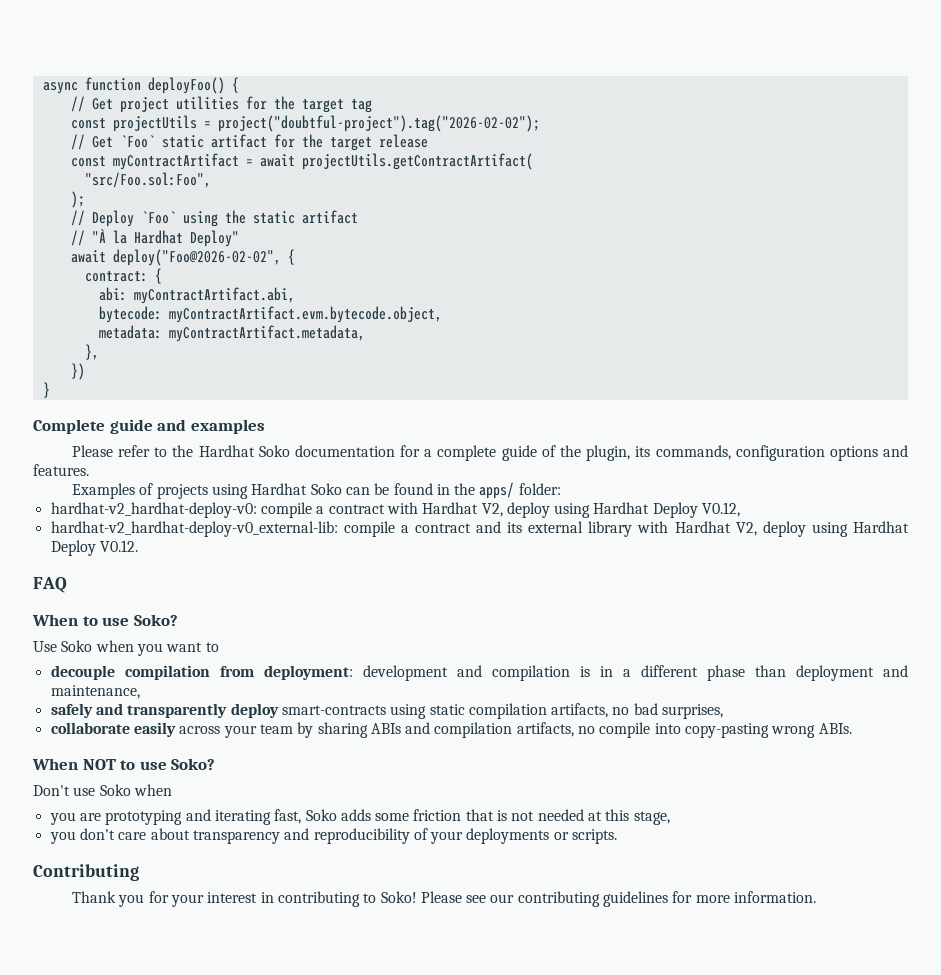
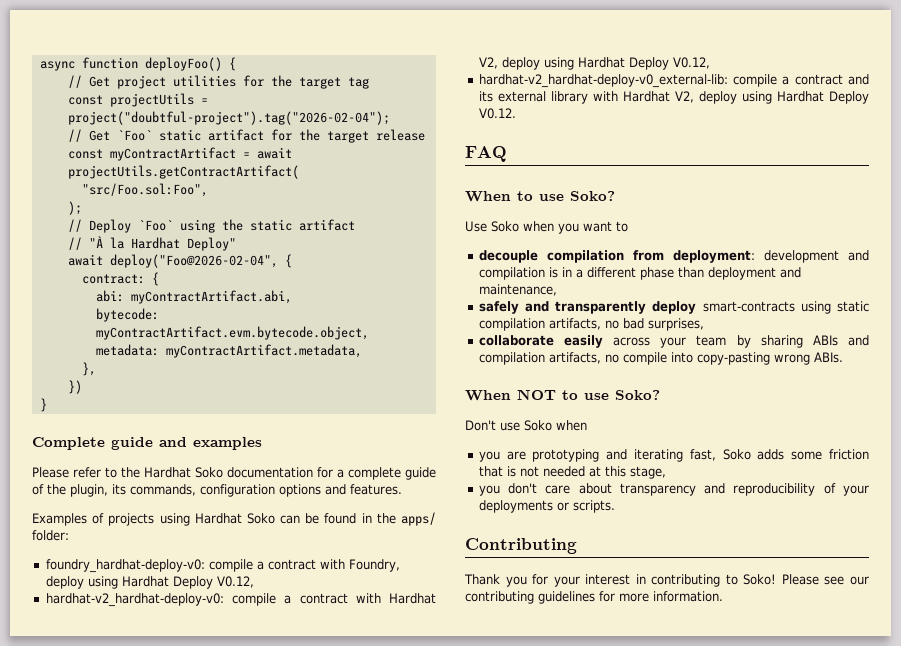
[217,115,540,132] project("doubtful-project").tag("2026-02-02"); -> [67,111,390,125] project("doubtful-project").tag("2026-02-04");
[112,249,281,266] deploy("Foo@2026-02-02", -> [109,254,278,268] deploy("Foo@2026-02-04",
(561, 489) none -> [45,559,400,573] [45,576,254,589] // foundry_hardhat-deploy-v0: compile a contract with Foundry, deploy using Hardhat Deploy V0.12,

